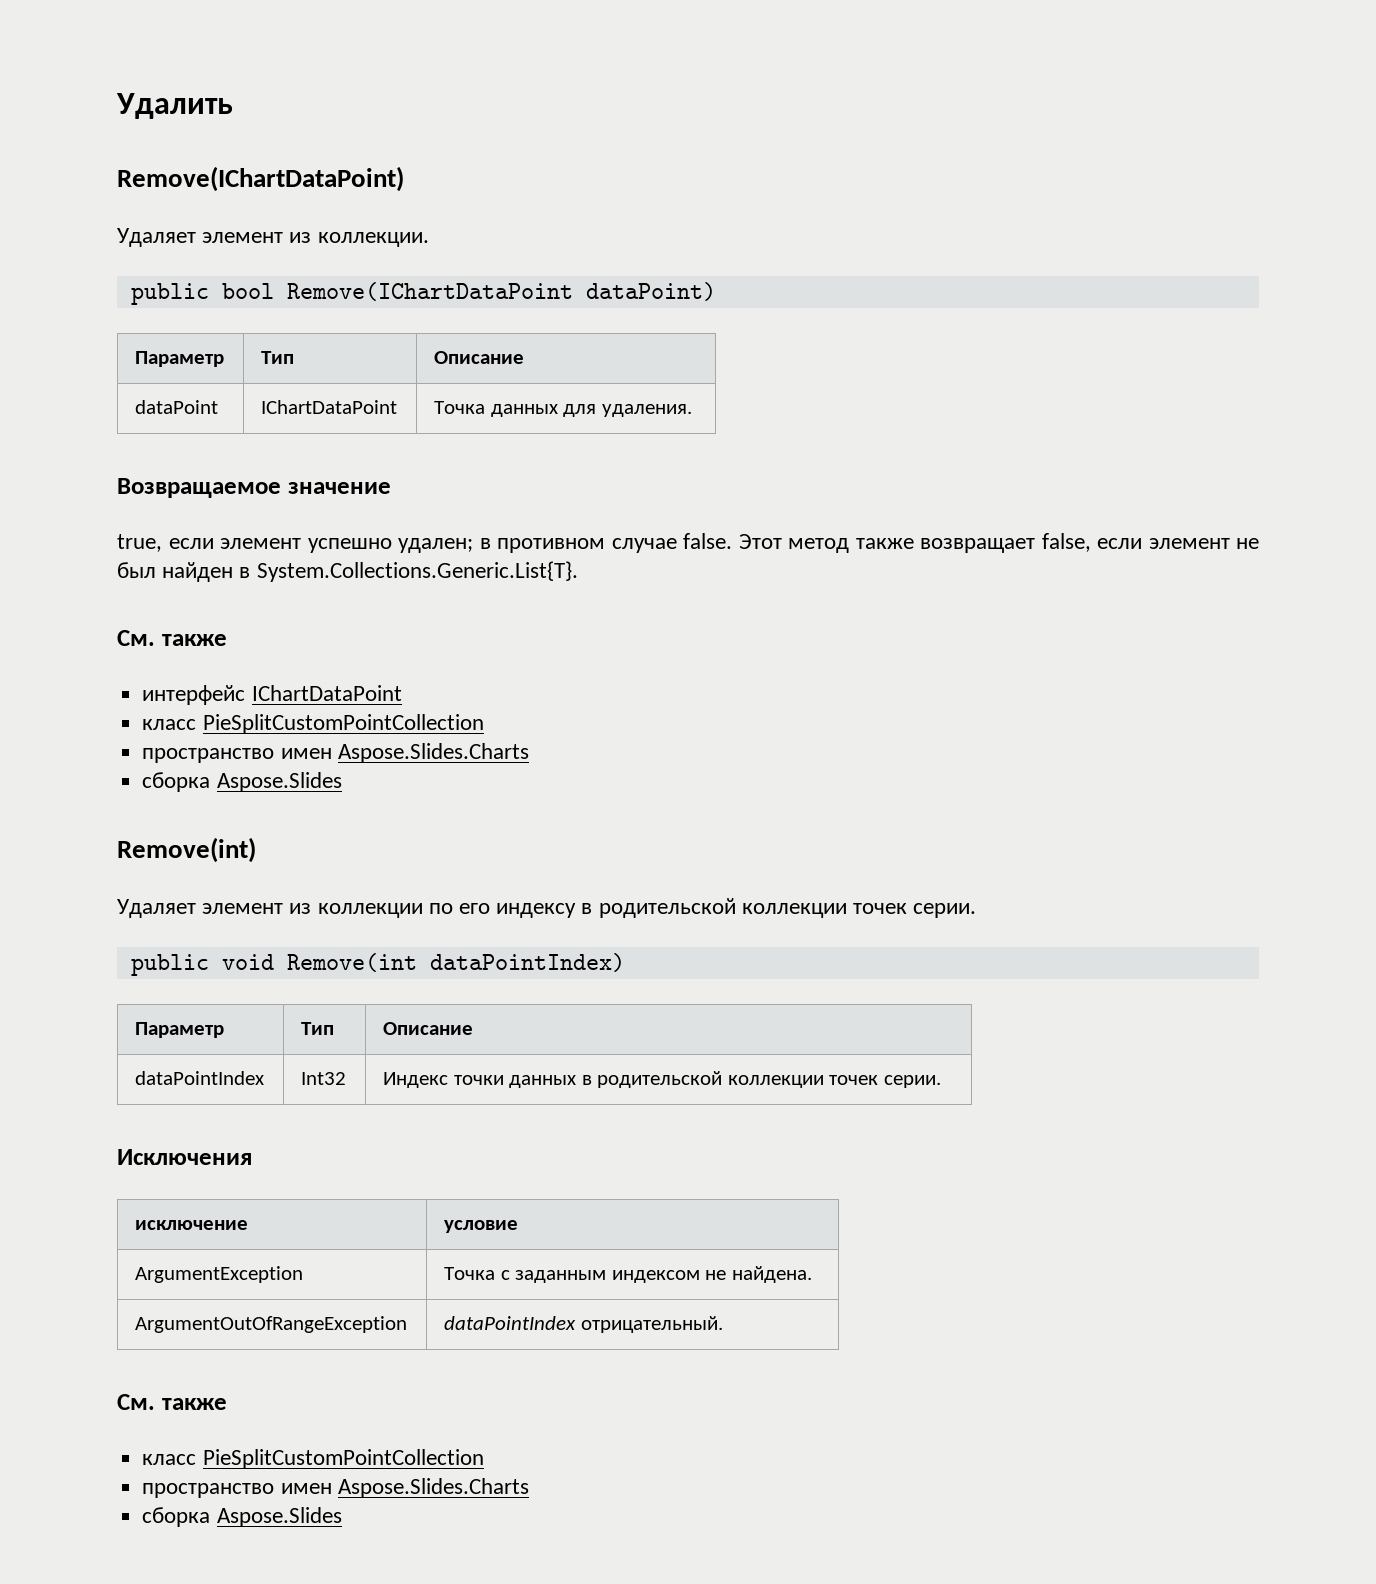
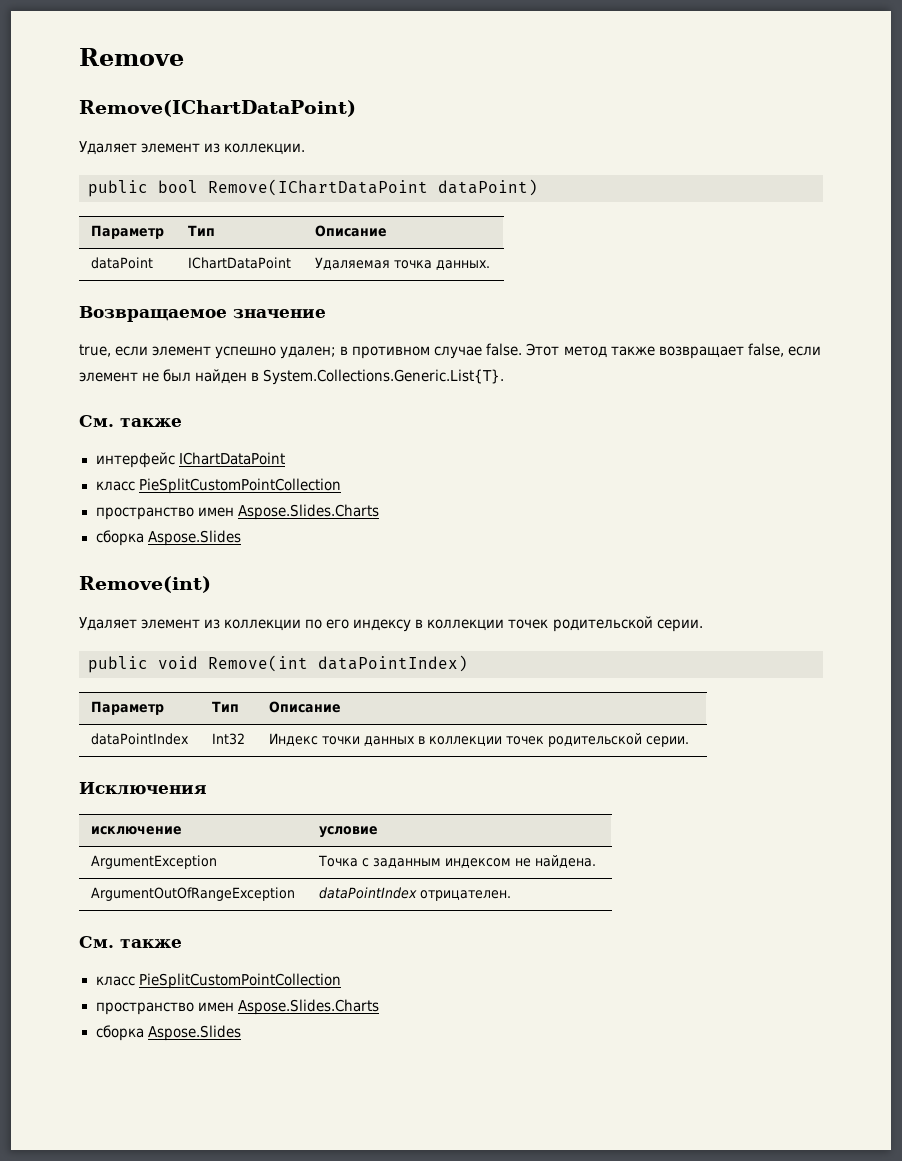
[116,93,233,119] Удалить -> [79,48,184,66] Remove
[434,401,692,417] Точка данных для удаления. -> [314,257,490,270] Удаляемая точка данных.
[598,898,908,918] родительской коллекции точек -> [427,616,653,632] коллекции точек родительской
[597,1071,879,1088] родительской коллекции точек -> [428,733,642,747] коллекции точек родительской
[580,1316,723,1333] отрицательный. -> [419,890,511,901] отрицателен.

